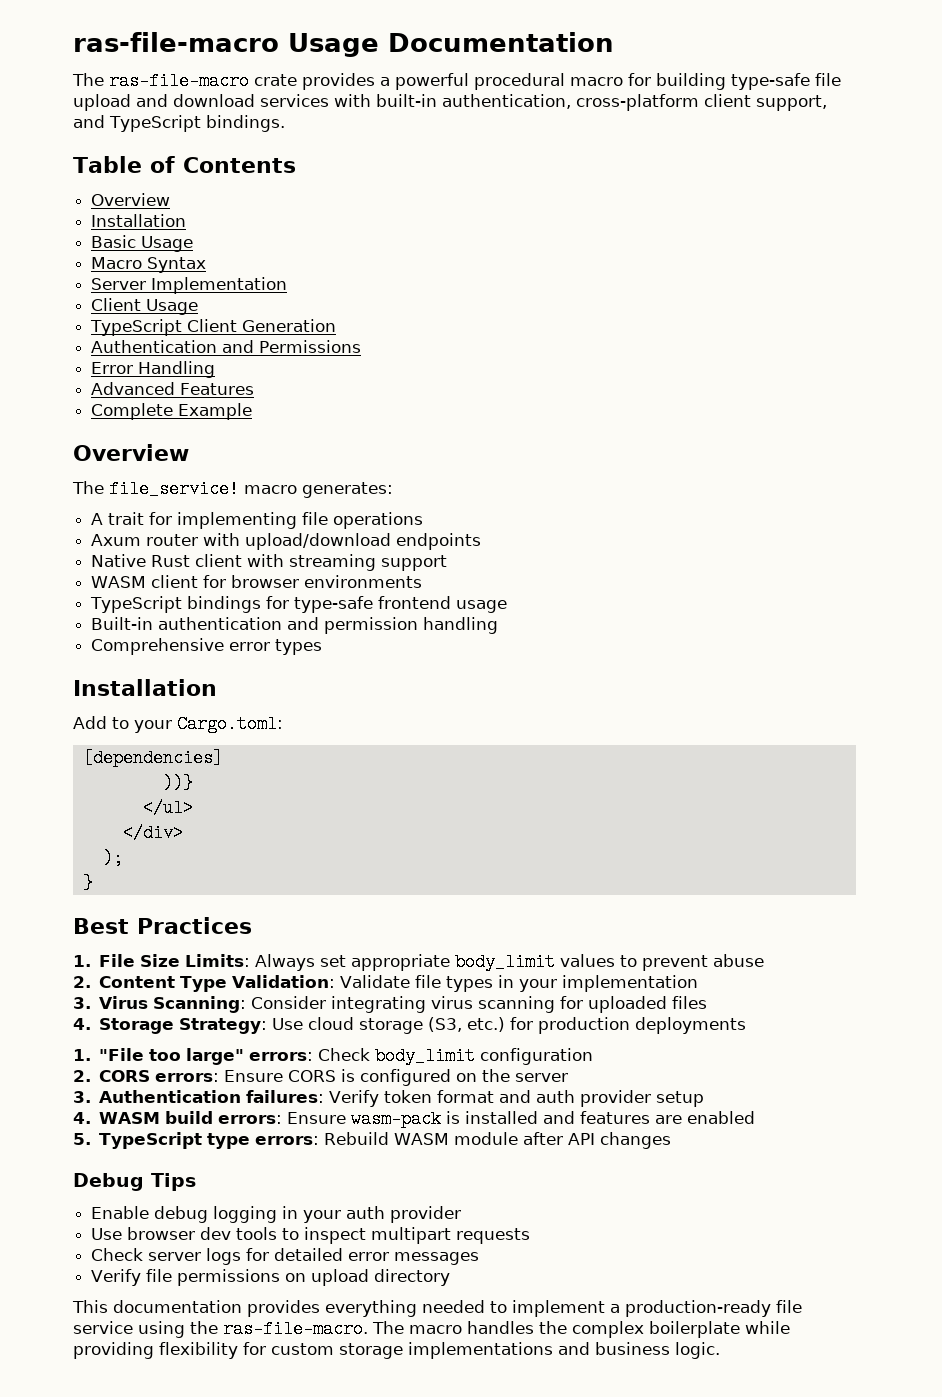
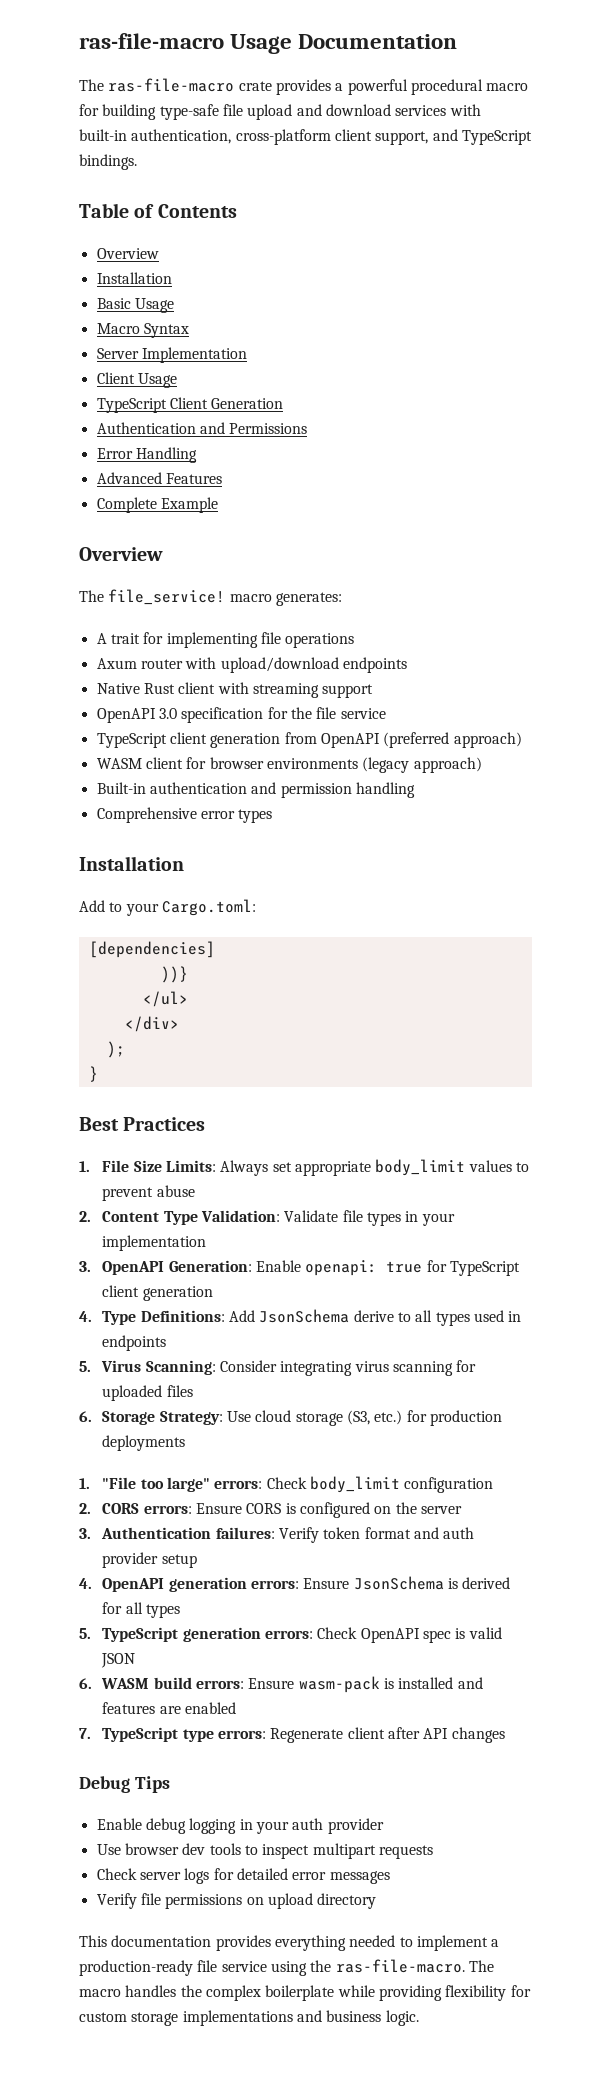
(448, 563) none -> [96,707,386,723] [96,732,522,748] // OpenAPI 3.0 specification for the file service // TypeScript client generation from OpenAPI (preferred approach)
[90,596,508,613] // TypeScript bindings for type-safe frontend usage -> [362,757,482,773] (legacy approach)
(91, 1003) none -> [102,1260,520,1276] [102,1285,213,1301] [79,1309,522,1326] [102,1335,167,1351] [79,1361,91,1372] OpenAPI Generation: Enable openapi: true for TypeScript client generation // 4. Type Definitions: Add JsonSchema derive to all types used in endpoints // 5.
[73,1018,91,1030] 4. -> [79,1411,92,1422] 6.
(91, 1118) none -> [102,1576,511,1592] [102,1602,180,1618] [79,1627,502,1643] [101,1653,136,1668] [79,1678,92,1689] OpenAPI generation errors: Ensure JsonSchema is derived for all types // 5. TypeScript generation errors: Check OpenAPI spec is valid JSON // 6.
[73,1133,91,1145] 5. -> [79,1728,91,1739] 7.
[324,1132,519,1145] Rebuild WASM module -> [270,1727,385,1743] Regenerate client

